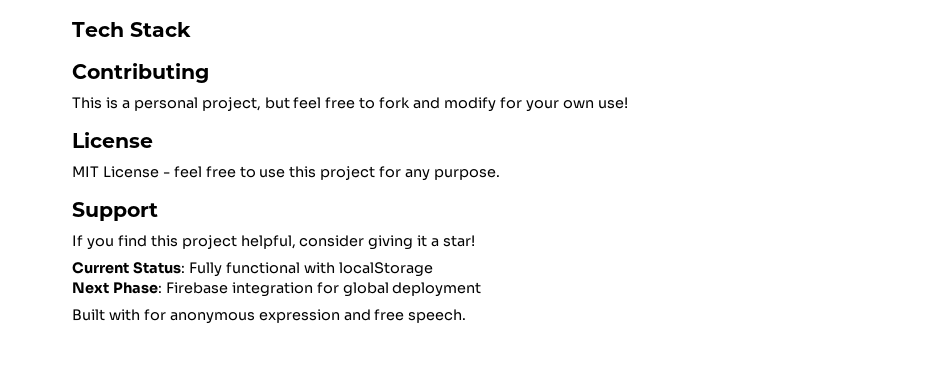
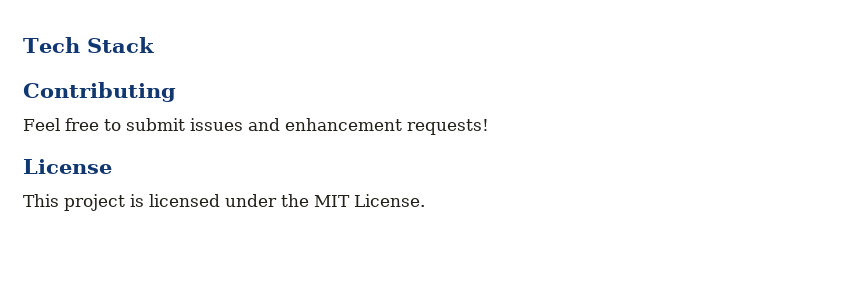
[72,97,628,112] [72,132,153,148] [72,166,501,181] [72,202,158,221] [72,235,476,250] [72,262,433,277] [72,282,482,297] [72,309,467,324] This is a personal project, but feel free to fork and modify for your own use! // License // MIT License - feel free to use this project for any purpose. // Support // If you find this project helpful, consider giving it a star! // Current Status: Fully functional with localStorage // Next Phase: Firebase integration for global deployment // Built with for anonymous expression and free speech. -> [23,118,489,135] [23,159,112,174] [23,194,425,211] Feel free to submit issues and enhancement requests! // License // This project is licensed under the MIT License.

